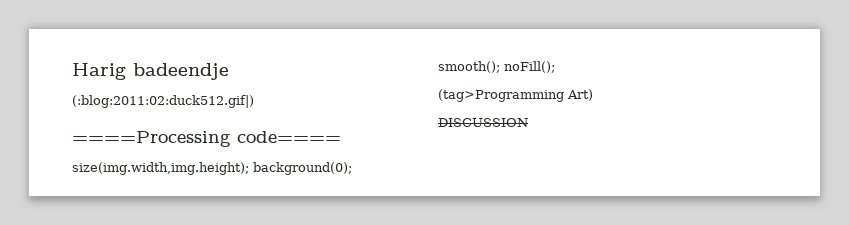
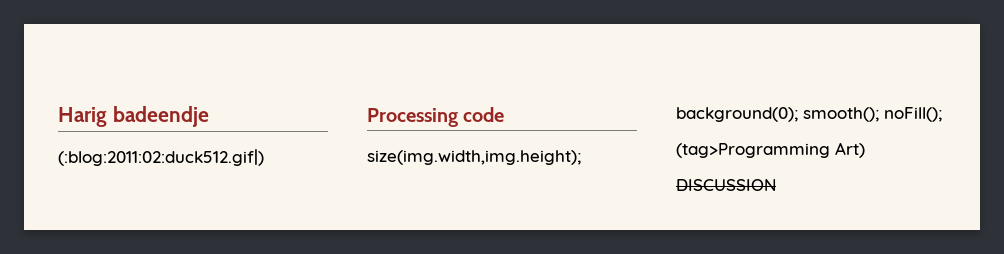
[72,131,341,147] ====Processing code==== -> [367,107,505,127] Processing code

